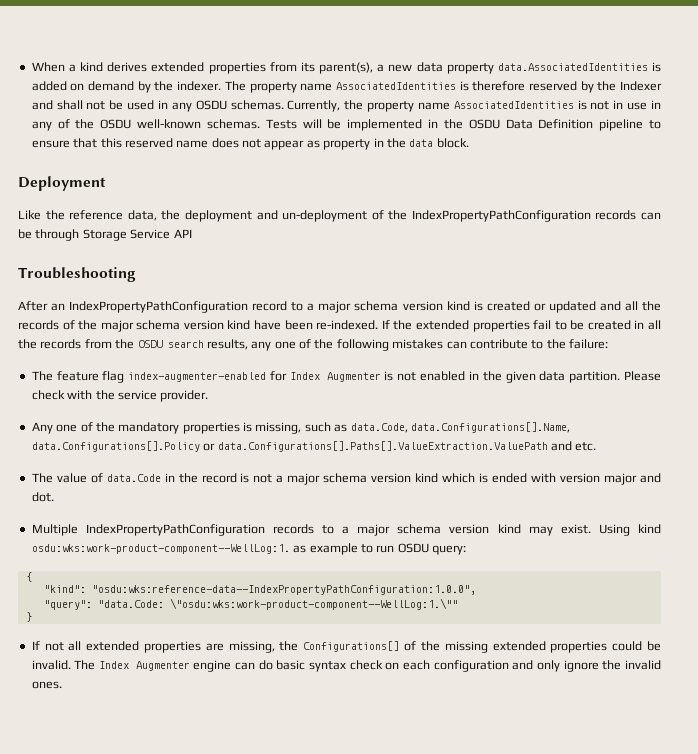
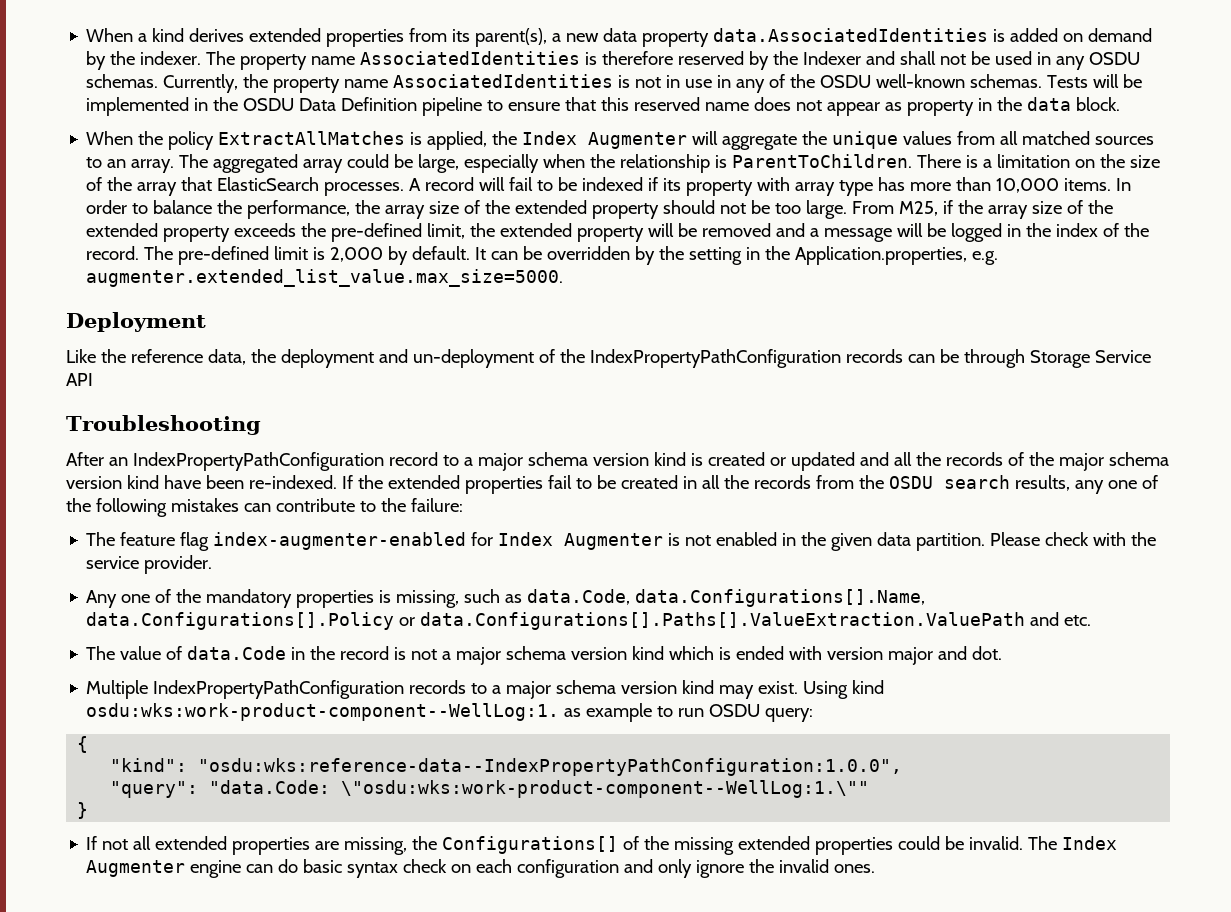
(469, 143) none -> [86,131,1155,150] [86,154,1161,173] [86,177,1132,196] [86,200,1114,219] [86,223,1150,242] [86,246,999,265] [86,269,564,287] // When the policy ExtractAllMatches is applied, the Index Augmenter will aggregate the unique values from all matched sources to an array. The aggregated array could be large, especially when the relationship is ParentToChildren. There is a limitation on the size of the array that ElasticSearch processes. A record will fail to be indexed if its property with array type has more than 10,000 items. In order to balance the performance, the array size of the extended property should not be too large. From M25, if the array size of the extended property exceeds the pre-defined limit, the extended property will be removed and a message will be logged in the index of the record. The pre-defined limit is 2,000 by default. It can be overridden by the setting in the Application.properties, e.g. augmenter.extended_list_value.max_size=5000.

